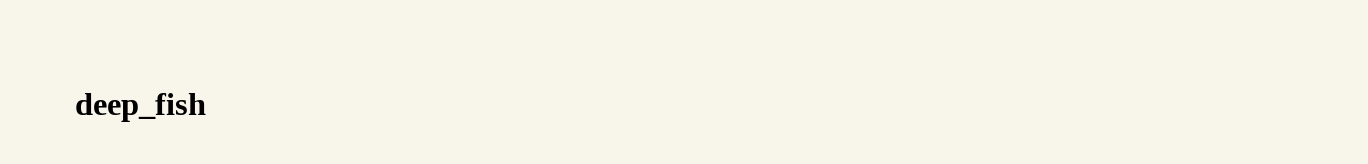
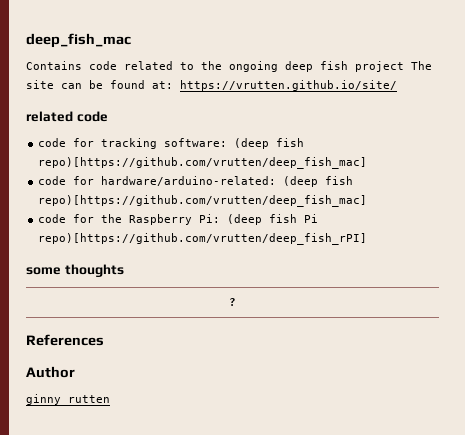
[75,93,206,122] deep_fish -> [26,33,131,48] [26,61,432,72] [26,80,397,91] [26,111,108,122] [38,138,305,149] [38,157,368,169] [38,176,354,187] [38,195,368,207] [38,214,319,225] [38,233,368,245] [26,264,124,277] [229,298,236,306] [26,334,104,346] [26,366,75,378] [26,394,110,405] deep_fish_mac // Contains code related to the ongoing deep fish project The site can be found at: https://vrutten.github.io/site/ // related code // code for tracking software: (deep fish repo)[https://github.com/vrutten/deep_fish_mac] // code for hardware/arduino-related: (deep fish repo)[https://github.com/vrutten/deep_fish_mac] // code for the Raspberry Pi: (deep fish Pi repo)[https://github.com/vrutten/deep_fish_rPI] // some thoughts // ? // References // Author // ginny rutten

